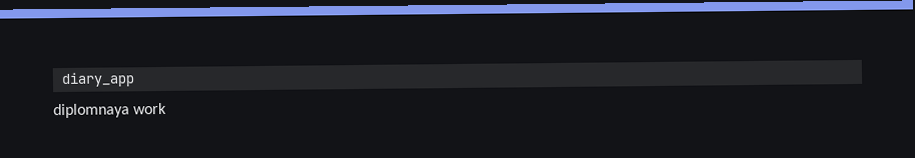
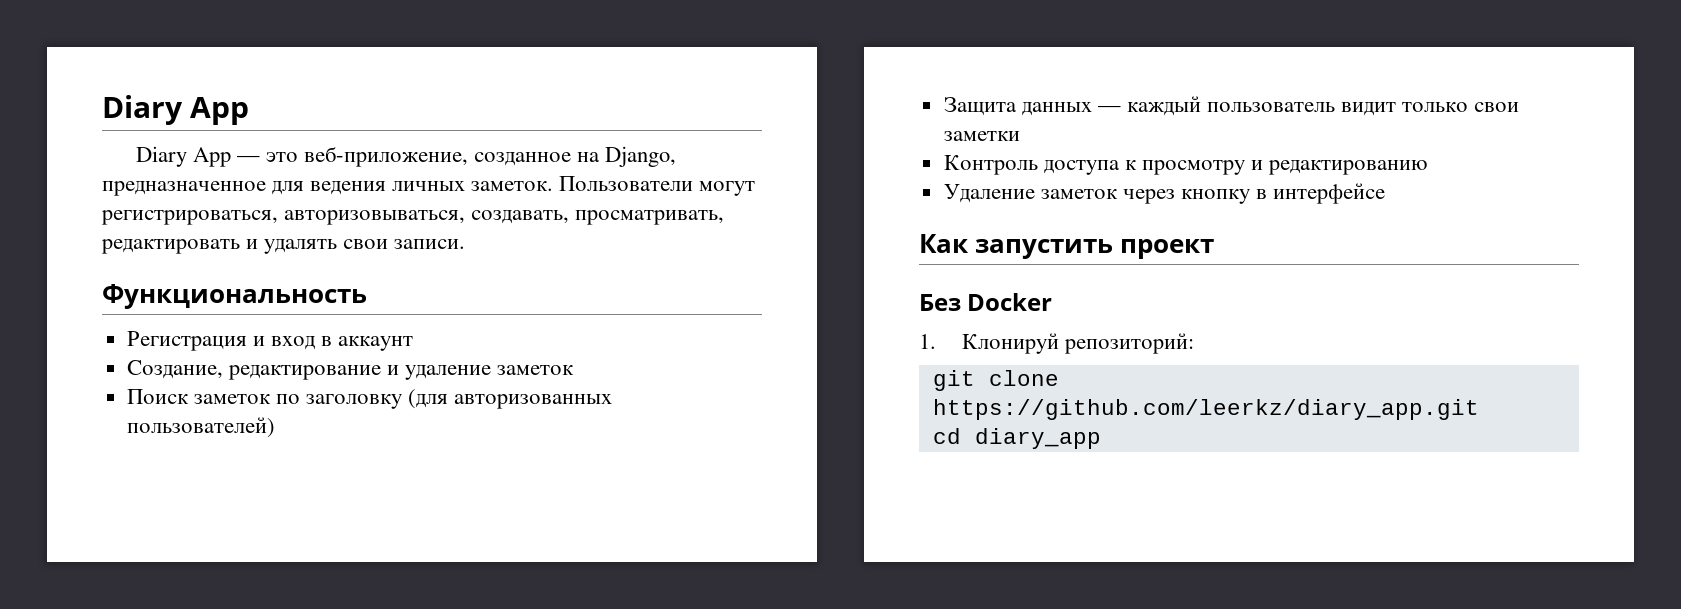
(61, 80) none -> [102,95,249,125] [135,146,677,167] [102,176,756,196] [101,210,725,225] [101,239,466,254] [102,284,367,309] [126,331,414,351] [126,360,575,380] [126,389,613,409] [126,417,275,438] [943,96,1520,116] [943,131,1020,141] [943,155,1429,175] [943,183,1386,204] [919,234,1215,259] [919,293,1053,311] [919,333,1195,354] [932,370,1059,391] [932,399,1479,420] [932,428,961,444] Diary App // Diary App — это веб-приложение, созданное на Django, предназначенное для ведения личных заметок. Пользователи могут регистрироваться, авторизовываться, создавать, просматривать, редактировать и удалять свои записи. // Функциональность // Регистрация и вход в аккаунт // Создание, редактирование и удаление заметок // Поиск заметок по заголовку (для авторизованных пользователей) // Защита данных — каждый пользователь видит только свои заметки // Контроль доступа к просмотру и редактированию // Удаление заметок через кнопку в интерфейсе // Как запустить проект // Без Docker // 1. Клонируй репозиторий: // git clone https://github.com/leerkz/diary_app.git // cd
[53,102,168,119] // diplomnaya work -> (1101, 438) none

